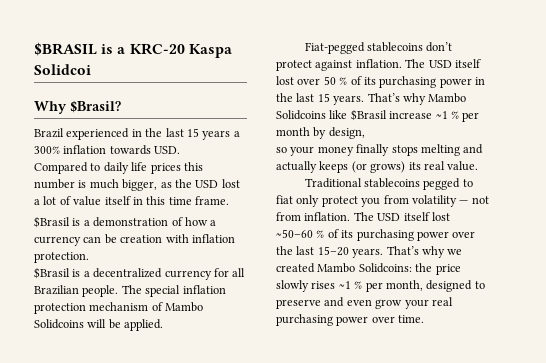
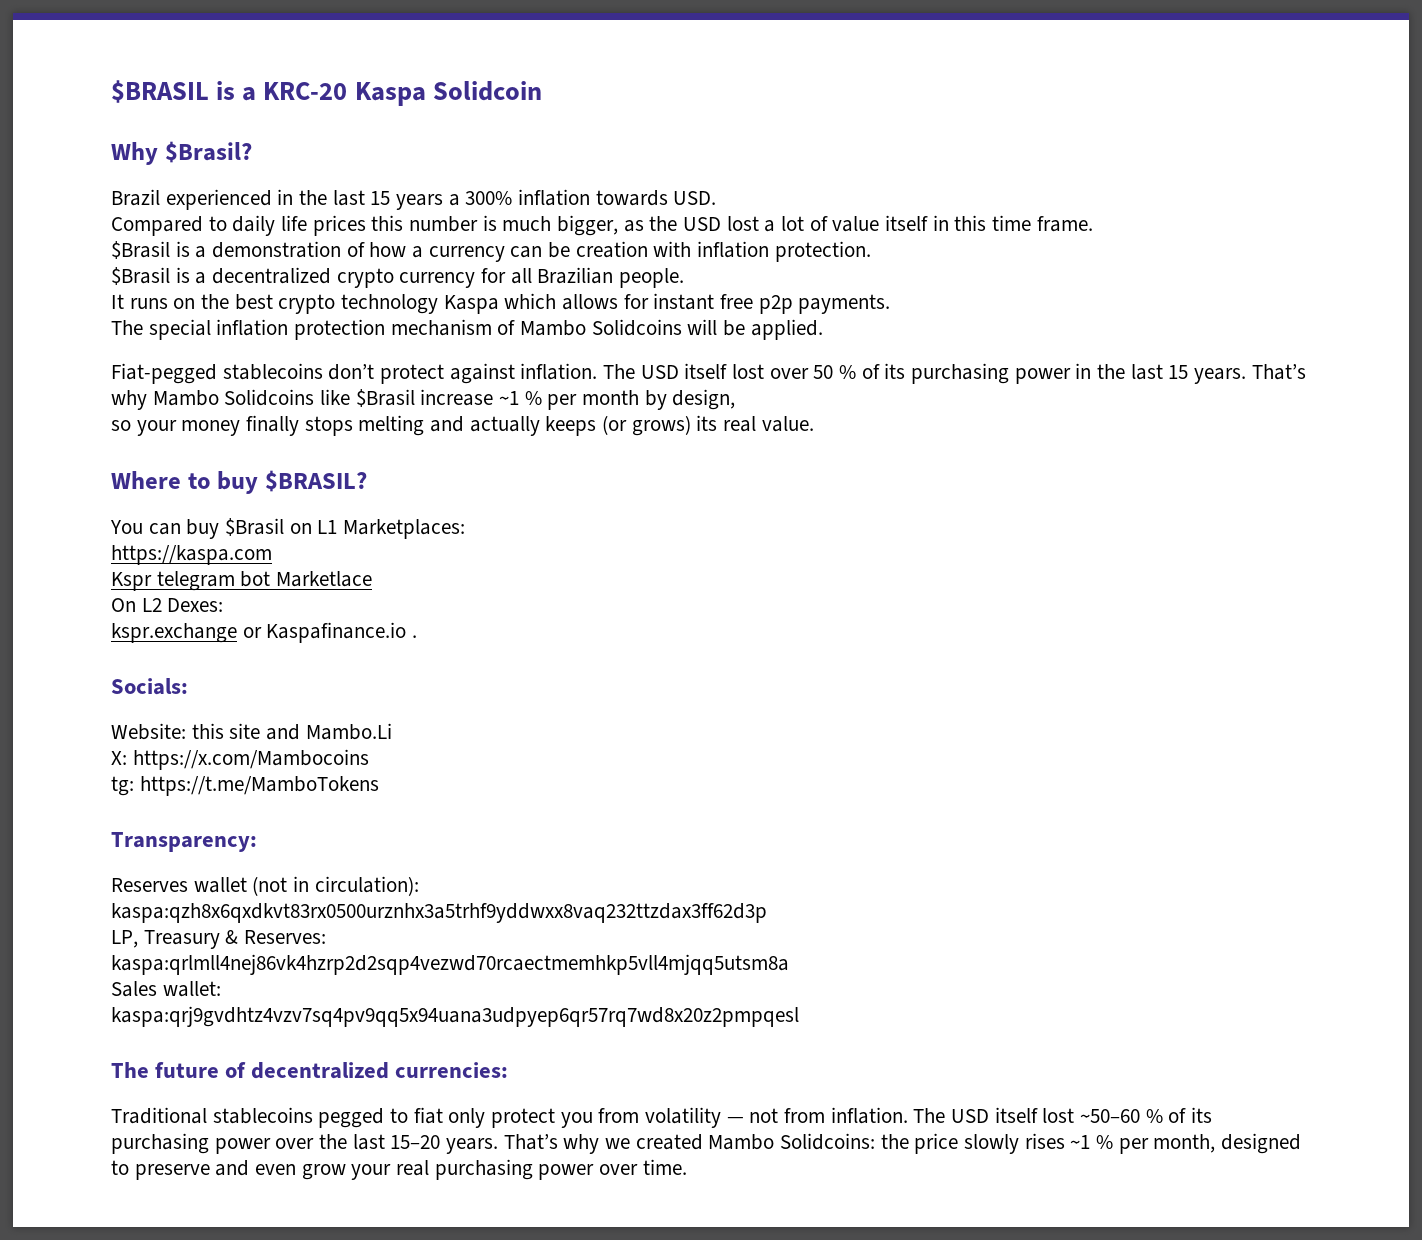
[34,64,91,75] Solidcoi -> [432,81,542,101] Solidcoin
(163, 273) none -> [336,268,394,288] crypto
(119, 291) none -> [111,293,891,314] // It runs on the best crypto technology Kaspa which allows for instant free p2p payments. //
(479, 166) none -> [111,470,367,494] [110,518,466,539] [111,545,272,565] [111,571,373,591] [111,598,224,612] [111,622,418,643] [111,678,188,695] [111,723,392,740] [111,749,369,770] [111,776,379,796] [111,832,257,852] [111,876,419,896] [111,903,767,923] [111,930,327,949] [111,954,789,975] [111,981,221,997] [111,1006,799,1027] [111,1062,509,1079] // Where to buy $BRASIL? // You can buy $Brasil on L1 Marketplaces: // https://kaspa.com // Kspr telegram bot Marketlace // On L2 Dexes: // kspr.exchange or Kaspafinance.io . // Socials: // Website: this site and Mambo.Li // X: https://x.com/Mambocoins // tg: https://t.me/MamboTokens // Transparency: // Reserves wallet (not in circulation): // kaspa:qzh8x6qxdkvt83rx0500urznhx3a5trhf9yddwxx8vaq232ttzdax3ff62d3p // LP, Treasury & Reserves: // kaspa:qrlmll4nej86vk4hzrp2d2sqp4vezwd70rcaectmemhkp5vll4mjqq5utsm8a // Sales wallet: // kaspa:qrj9gvdhtz4vzv7sq4pv9qq5x94uana3udpyep6qr57rq7wd8x20z2pmpqesl // The future of decentralized currencies:

